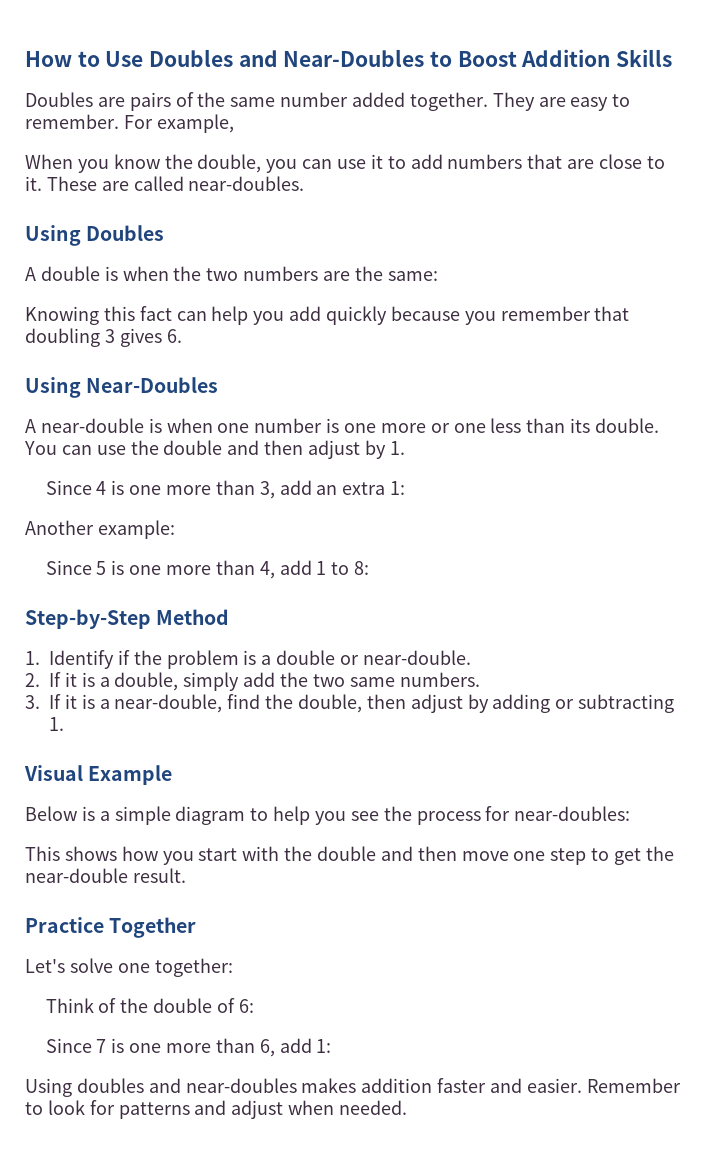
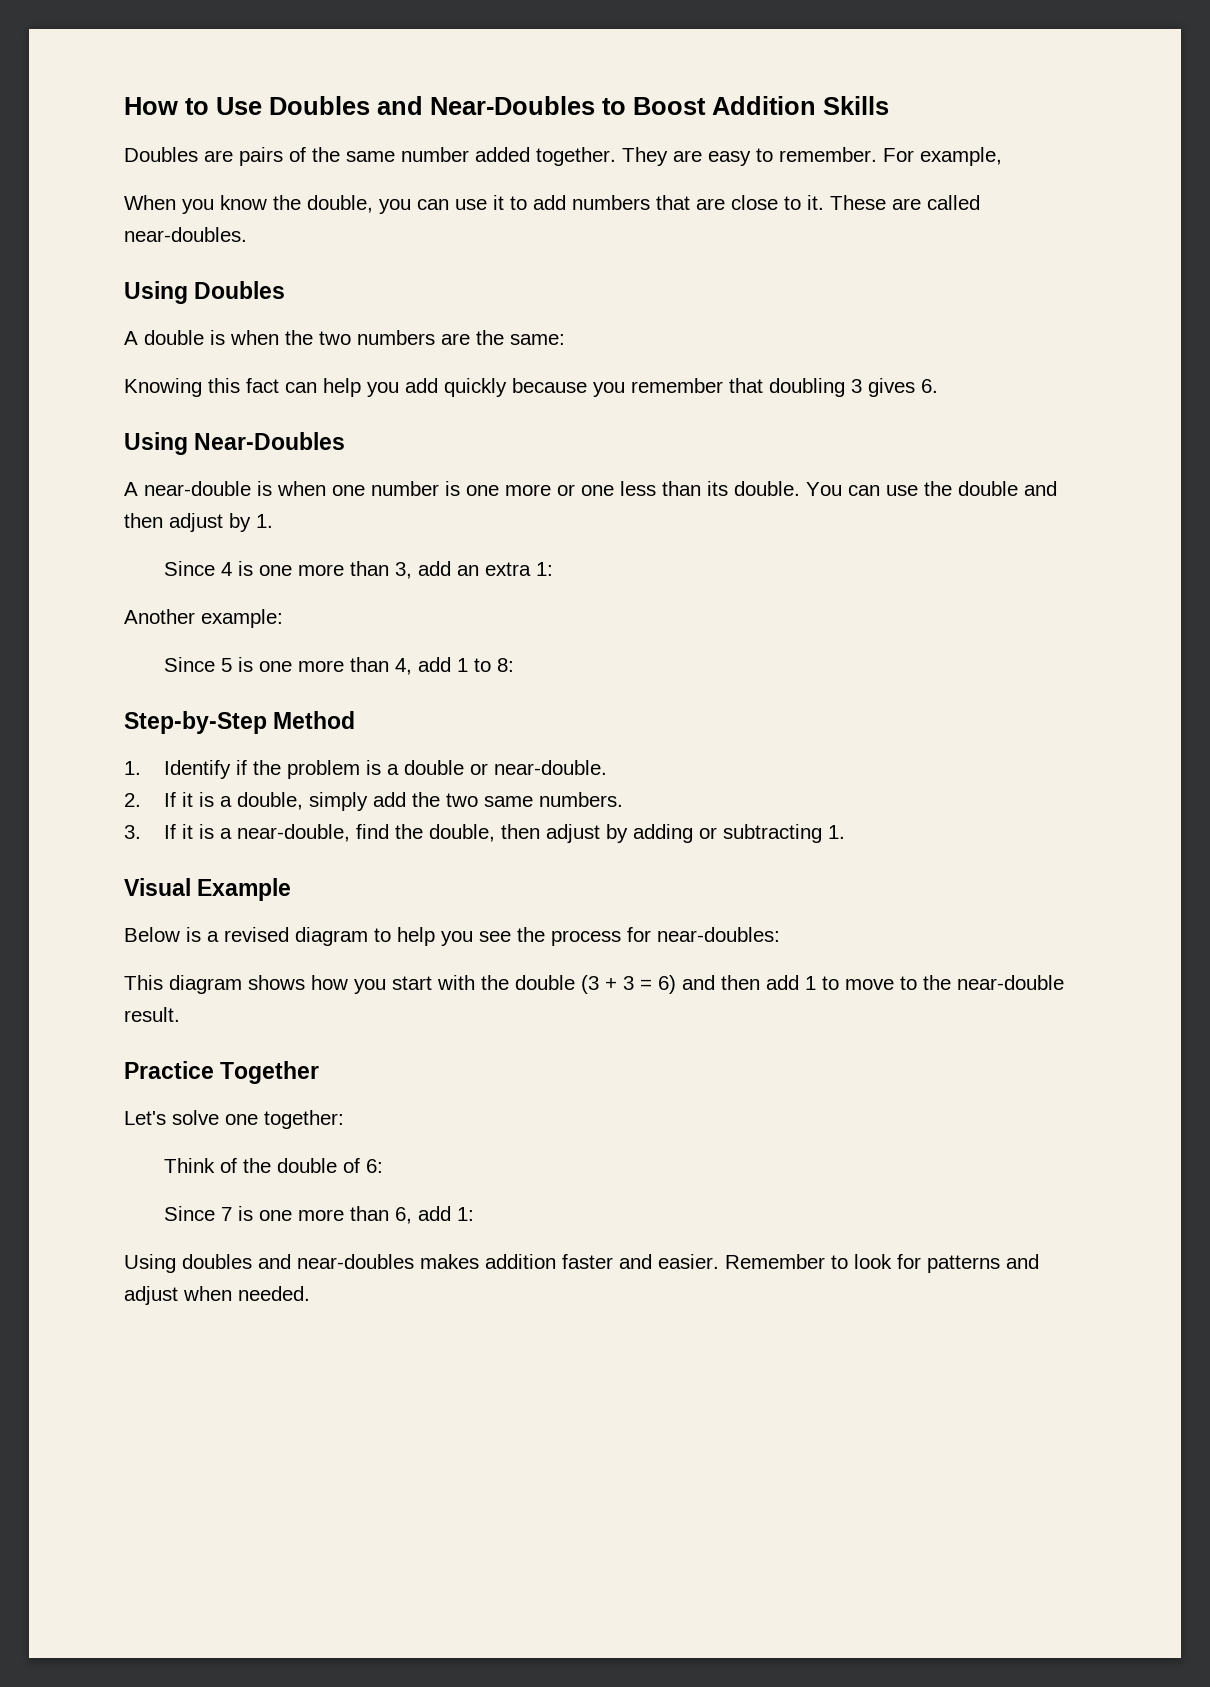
[114,806,171,825] simple -> [224,927,289,942] revised
(60, 853) none -> [169,975,242,994] diagram
[380,846,642,865] and then move one step to get -> [581,975,917,994] (3 + 3 = 6) and then add 1 to move to

